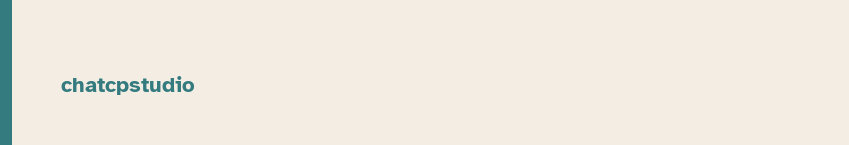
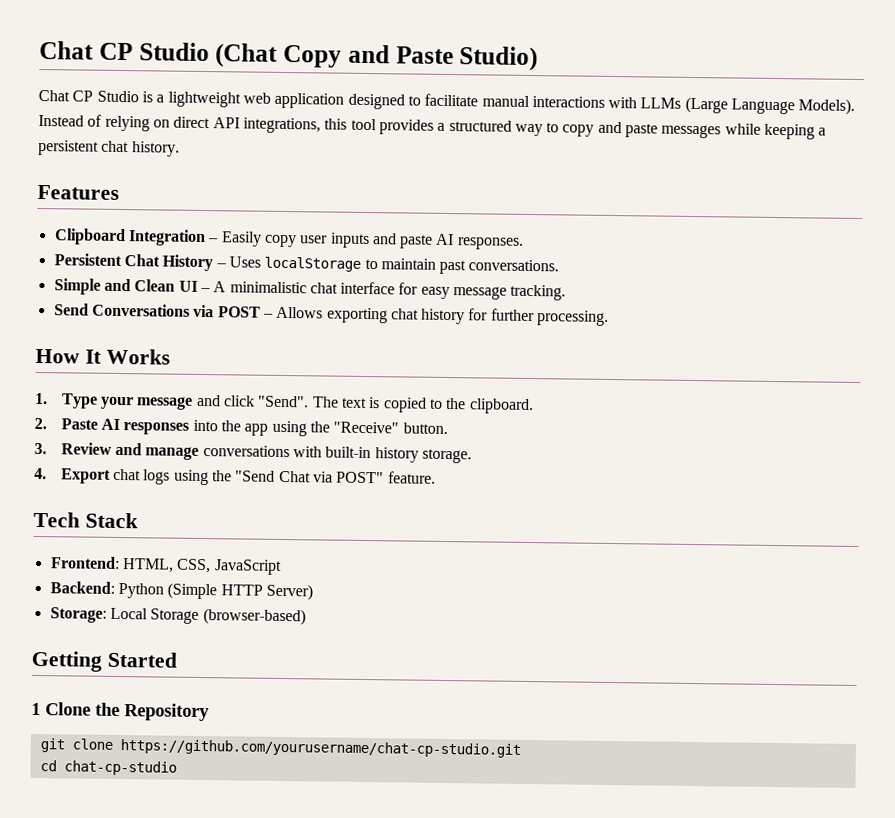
[61,76,195,95] chatcpstudio -> [39,40,539,72] [38,89,856,115] [38,114,827,140] [38,139,180,157] [37,184,119,200] [53,228,524,250] [53,253,560,275] [53,278,567,301] [53,303,610,326] [35,348,170,365] [35,392,534,415] [34,417,448,437] [34,442,473,464] [34,467,436,486] [33,511,138,529] [50,556,282,575] [49,581,313,601] [49,607,306,626] [31,650,178,672] [31,702,210,722] [39,738,521,758] [39,760,177,776] Chat CP Studio (Chat Copy and Paste Studio) // Chat CP Studio is a lightweight web application designed to facilitate manual interactions with LLMs (Large Language Models). Instead of relying on direct API integrations, this tool provides a structured way to copy and paste messages while keeping a persistent chat history. // Features // Clipboard Integration – Easily copy user inputs and paste AI responses. // Persistent Chat History – Uses localStorage to maintain past conversations. // Simple and Clean UI – A minimalistic chat interface for easy message tracking. // Send Conversations via POST – Allows exporting chat history for further processing. // How It Works // 1. Type your message and click "Send". The text is copied to the clipboard. // 2. Paste AI responses into the app using the "Receive" button. // 3. Review and manage conversations with built-in history storage. // 4. Export chat logs using the "Send Chat via POST" feature. // Tech Stack // Frontend: HTML, CSS, JavaScript // Backend: Python (Simple HTTP Server) // Storage: Local Storage (browser-based) // Getting Started // 1 Clone the Repository // git clone https://github.com/yourusername/chat-cp-studio.git // cd chat-cp-studio

